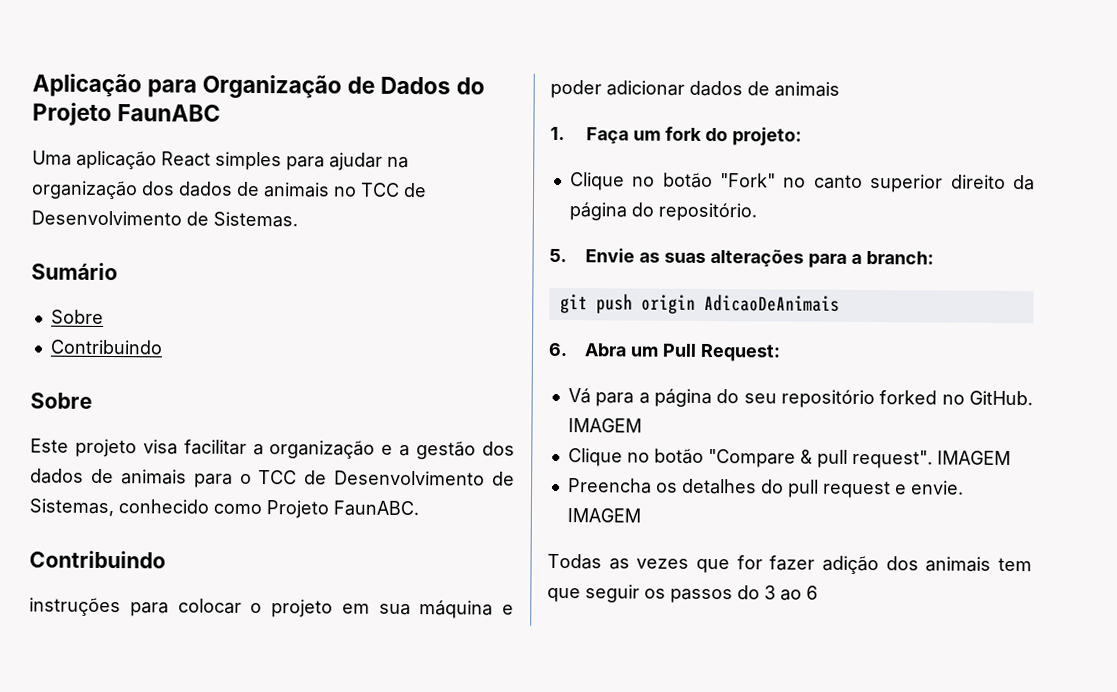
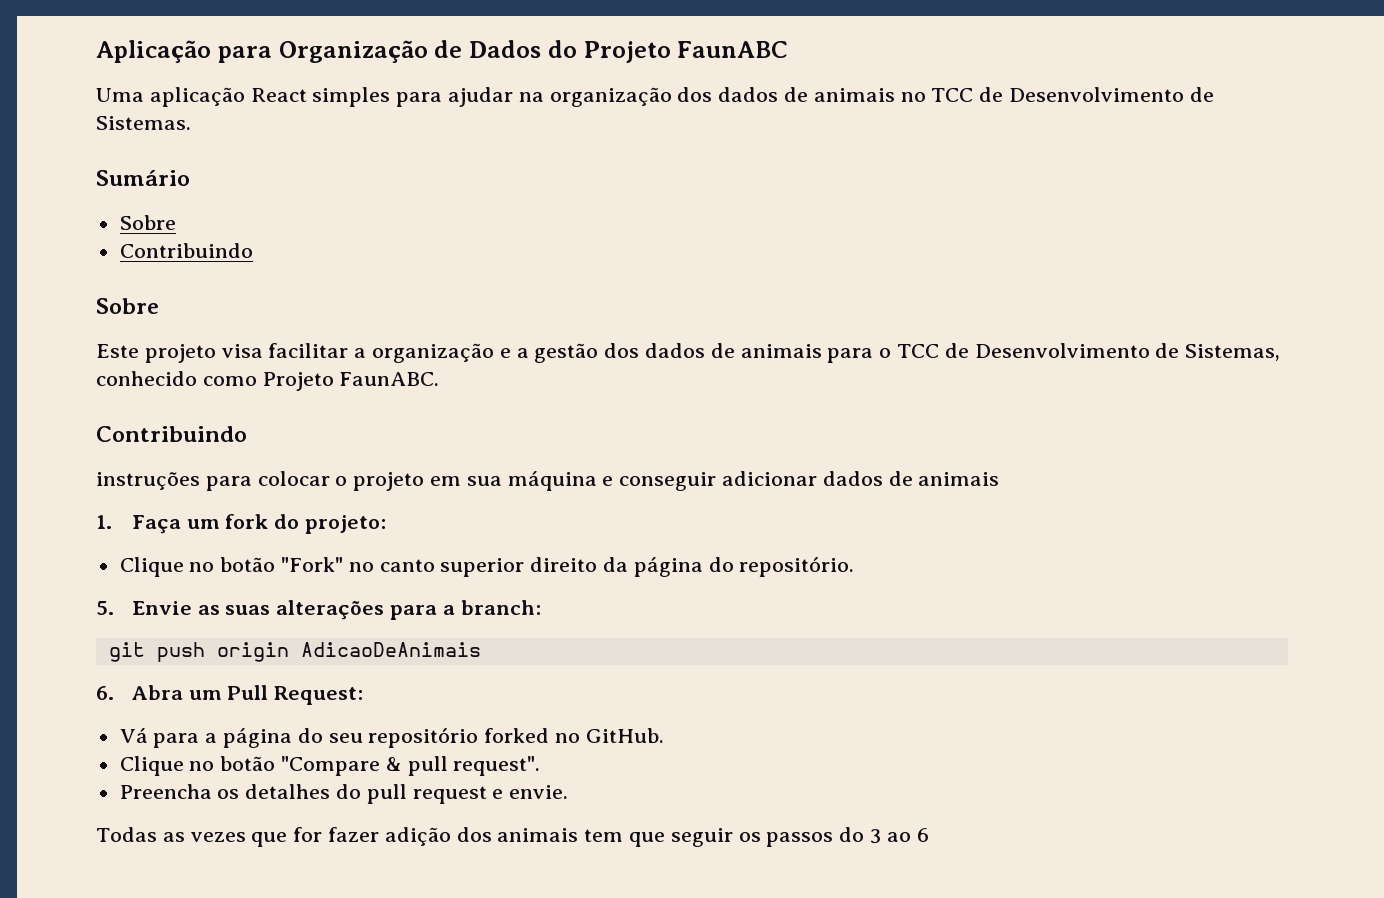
[550,79,602,99] poder -> [619,472,717,491] conseguir
[567,418,642,433] IMAGEM -> (664, 735) none
[936,450,1011,465] IMAGEM -> (541, 766) none
[566,508,641,523] IMAGEM -> (569, 792) none

